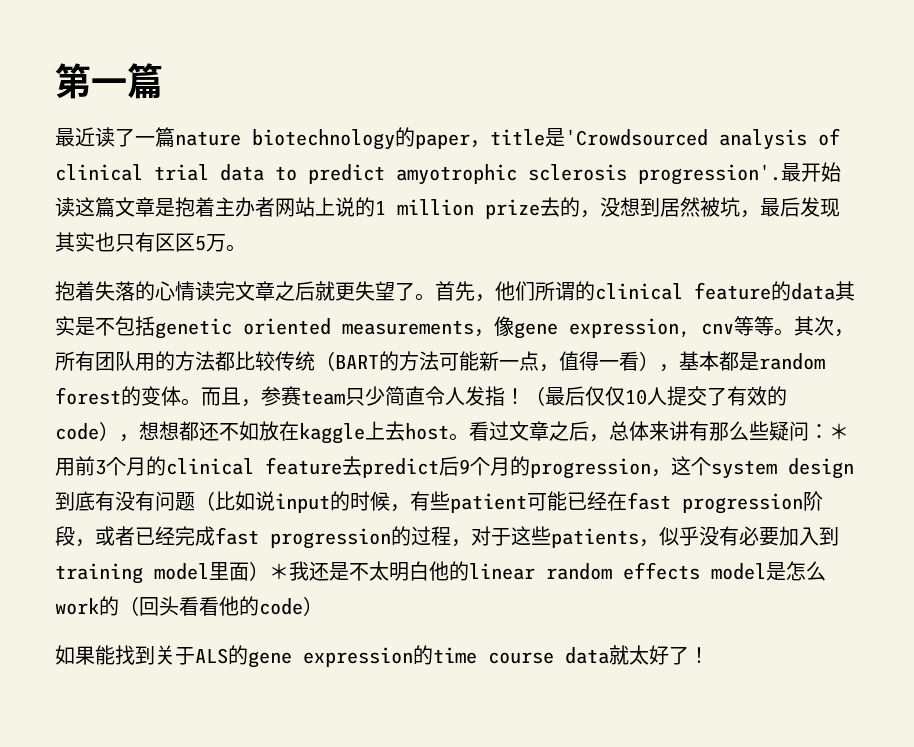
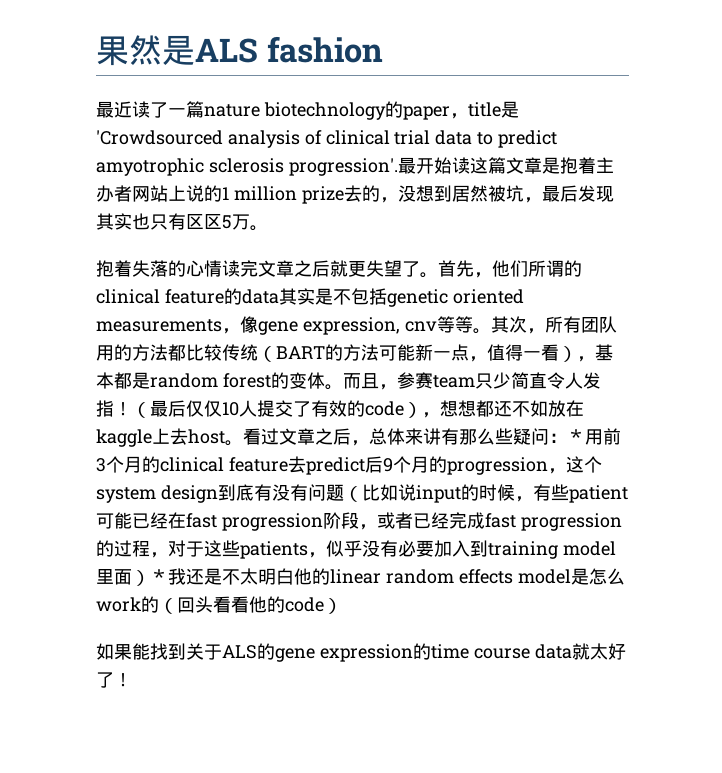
[55,63,163,99] 第一篇 -> [96,35,383,66] 果然是ALS fashion

